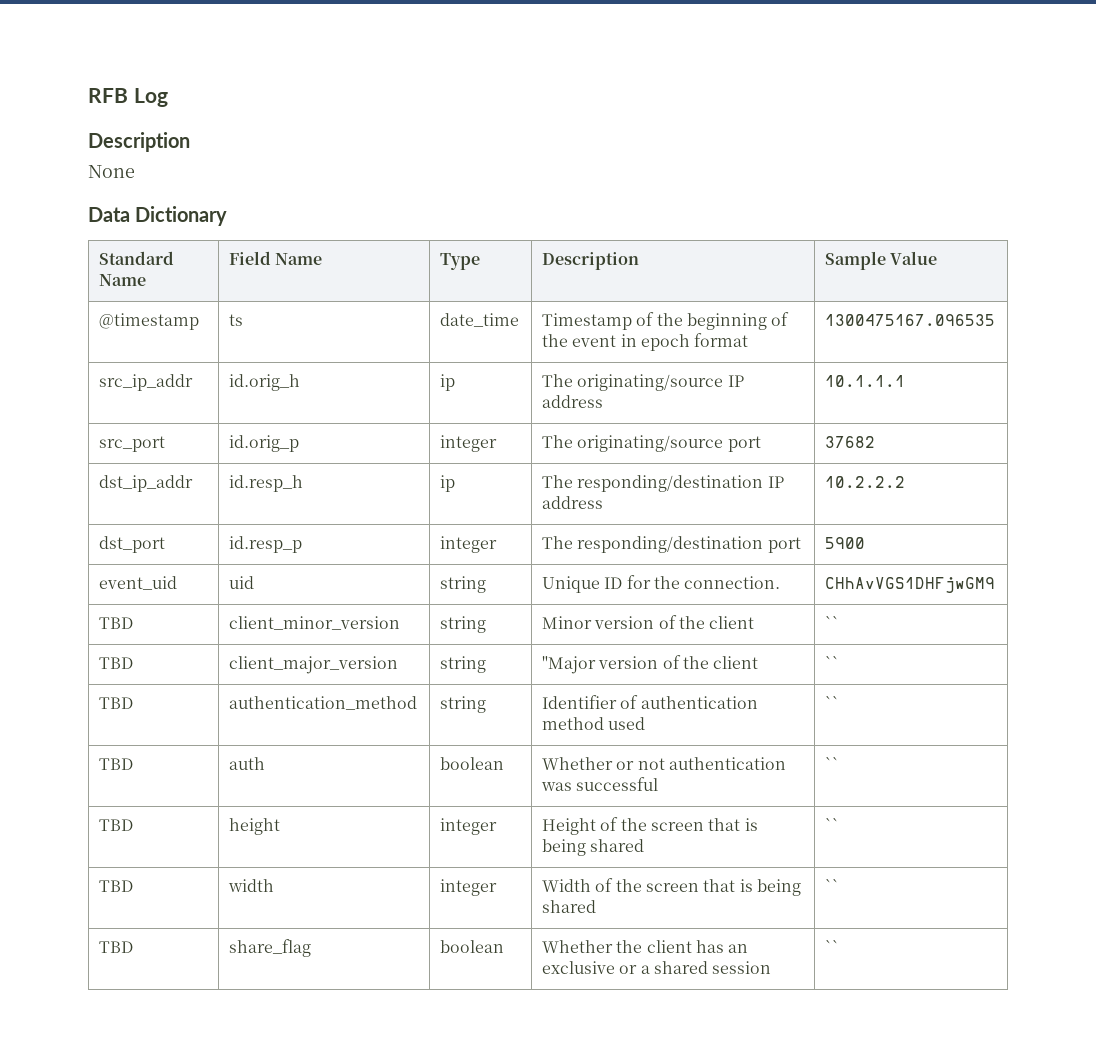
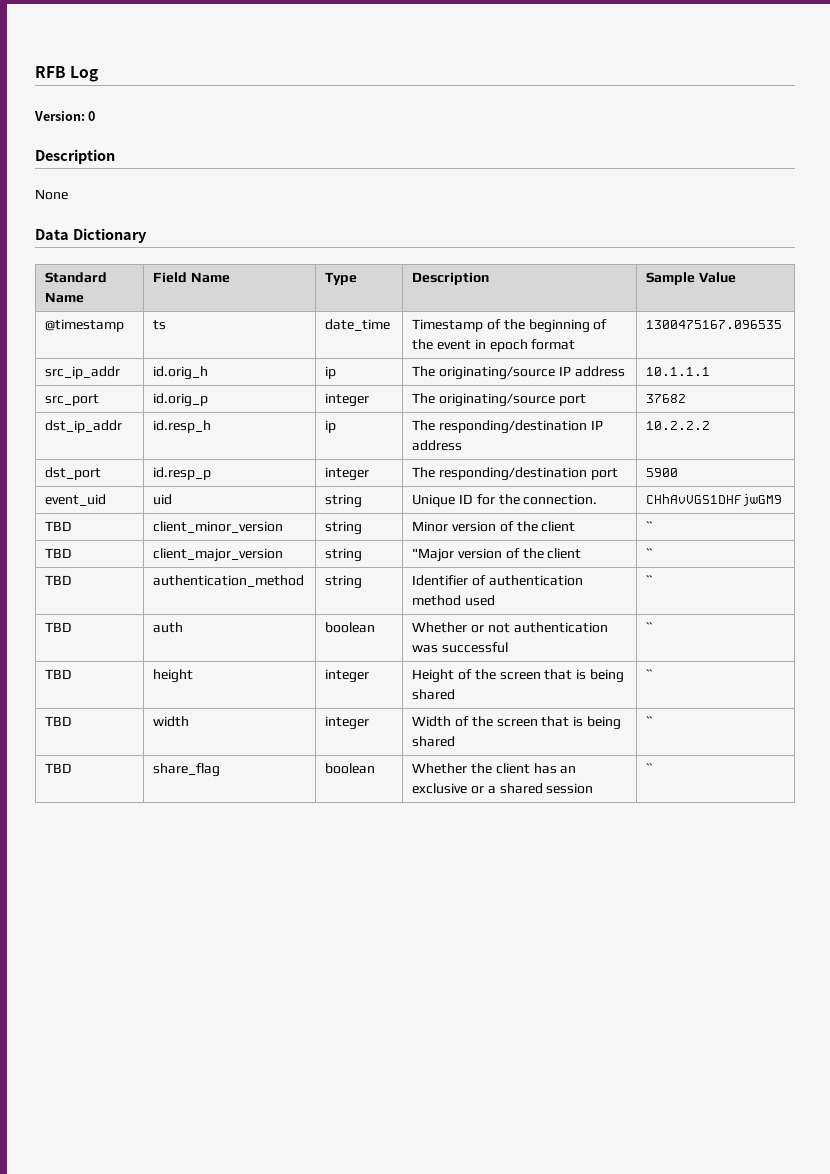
(168, 97) none -> [34,111,96,121] // Version: 0

